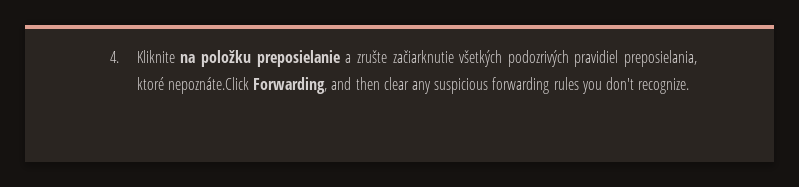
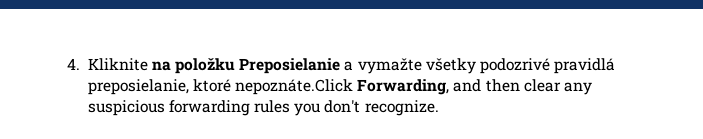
[256,50,697,67] preposielanie a zrušte začiarknutie všetkých podozrivých pravidiel preposielania, -> [239,58,616,74] [87,79,189,95] Preposielanie a vymažte všetky podozrivé pravidlá preposielanie,

